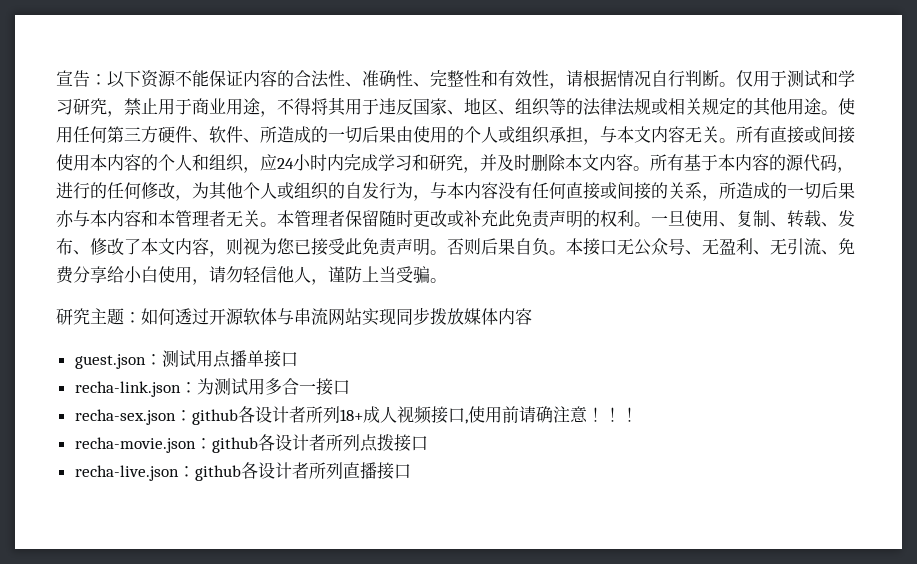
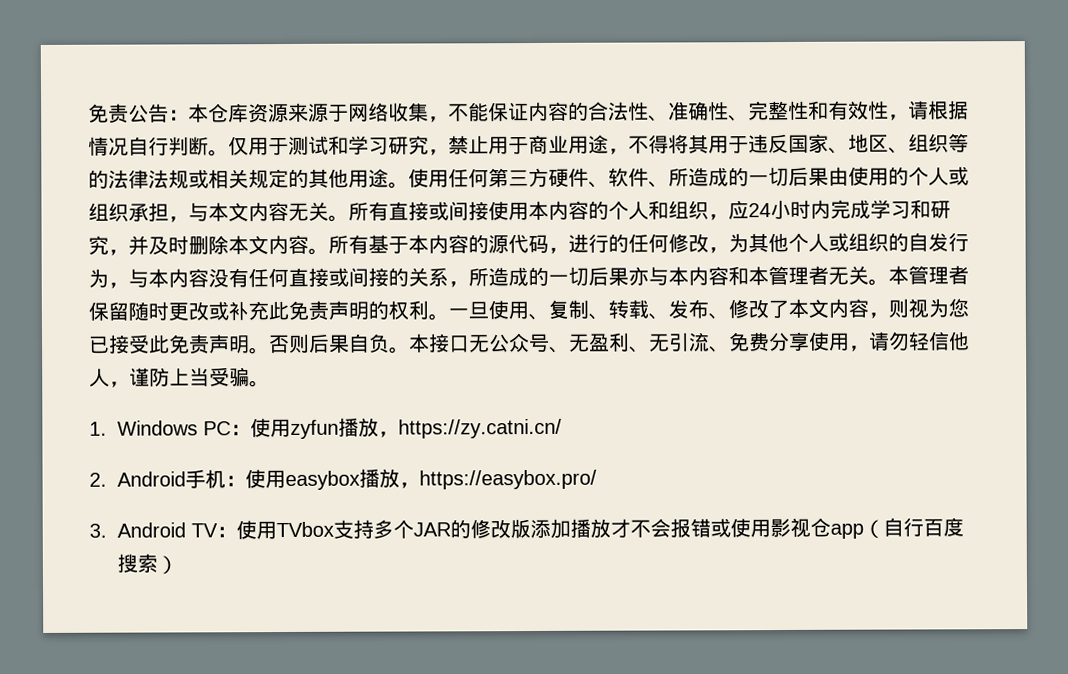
[56,70,176,88] 宣告：以下资源 -> [88,102,449,124] 免责公告：本仓库资源来源于网络收集，
[107,266,158,283] 给小白 -> (810, 341) none
[56,307,532,326] [74,350,298,369] [74,378,350,397] [74,406,638,425] [74,434,428,453] [74,462,411,481] 研究主题：如何透过开源软体与串流网站实现同步拨放媒体内容 // guest.json：测试用点播单接口 // recha-link.json：为测试用多合一接口 // recha-sex.json：github各设计者所列18+成人视频接口,使用前请确注意！！！ // recha-movie.json：github各设计者所列点拨接口 // recha-live.json：github各设计者所列直播接口 -> [89,417,563,439] [89,468,598,490] [89,517,965,540] [117,553,179,575] 1. Windows PC：使用zyfun播放，https://zy.catni.cn/ // 2. Android手机：使用easybox播放，https://easybox.pro/ // 3. Android TV：使用TVbox支持多个JAR的修改版添加播放才不会报错或使用影视仓app（自行百度搜索）

